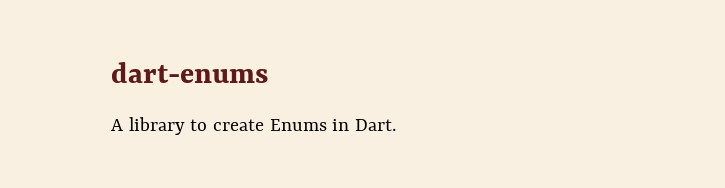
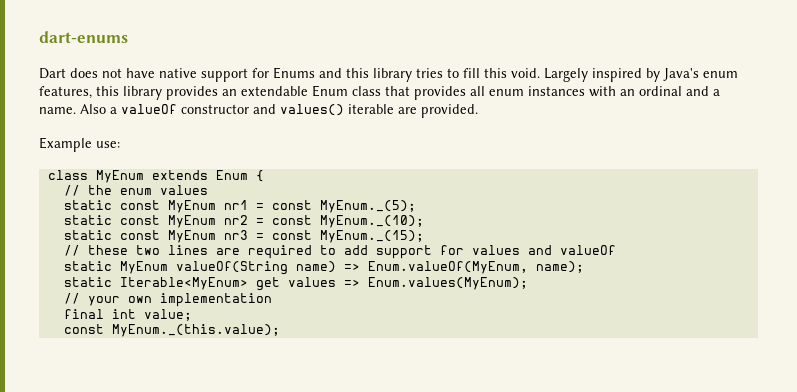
[111,117,397,135] A library to create Enums in Dart. -> [39,67,738,82] [39,85,720,100] [39,104,478,118] [39,137,120,152] [47,170,264,183] [63,185,208,196] [63,200,416,213] [63,215,424,228] [63,230,424,243] [63,245,616,259] [63,261,584,275] [63,277,528,291] [63,293,272,307] [63,309,192,321] [63,324,280,337] Dart does not have native support for Enums and this library tries to fill this void. Largely inspired by Java's enum features, this library provides an extendable Enum class that provides all enum instances with an ordinal and a name. Also a valueOf constructor and values() iterable are provided. // Example use: // class MyEnum extends Enum { // // the enum values // static const MyEnum nr1 = const MyEnum._(5); // static const MyEnum nr2 = const MyEnum._(10); // static const MyEnum nr3 = const MyEnum._(15); // // these two lines are required to add support for values and valueOf // static MyEnum valueOf(String name) => Enum.valueOf(MyEnum, name); // static Iterable<MyEnum> get values => Enum.values(MyEnum); // // your own implementation // final int value; // const MyEnum._(this.value);

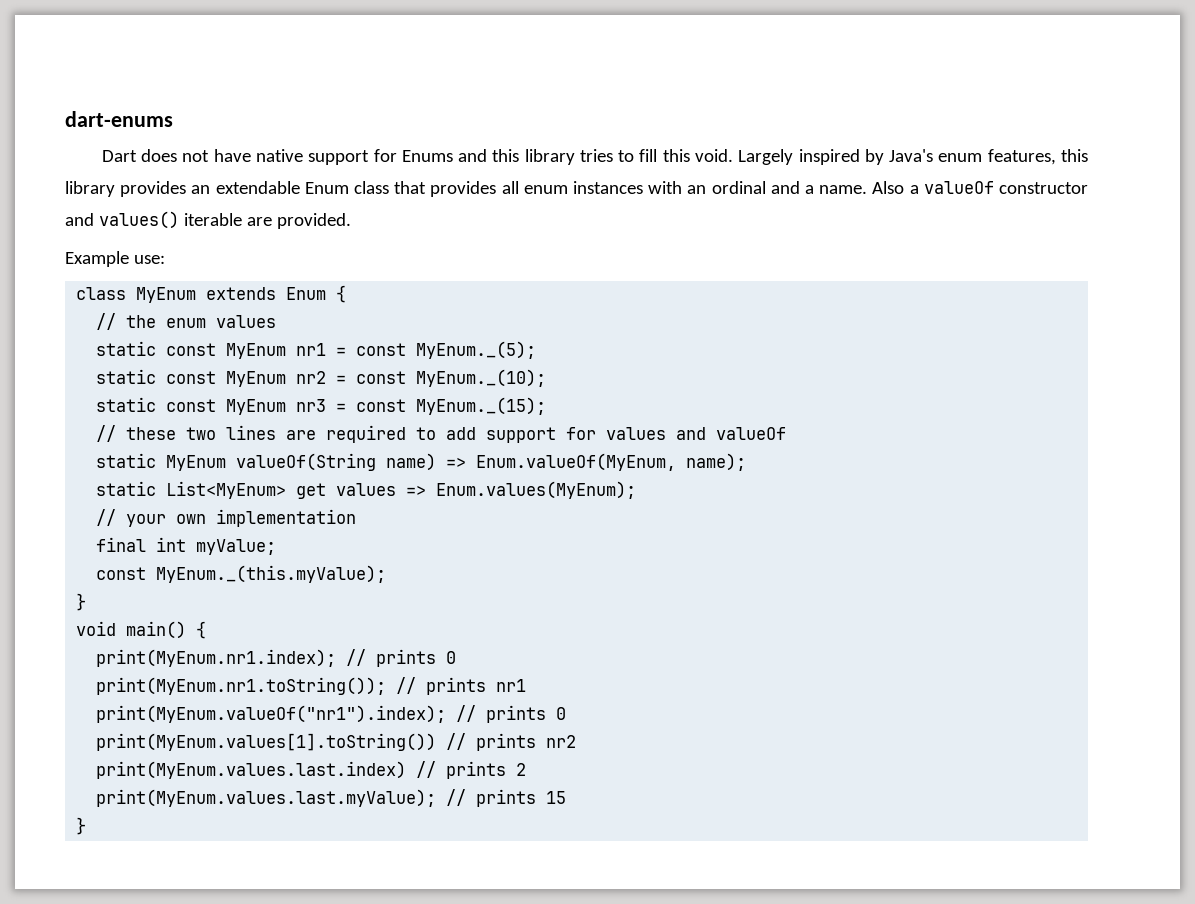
[119,277,248,290] Iterable<MyEnum> -> [166,481,287,499] List<MyEnum>
[143,309,192,321] [63,324,280,337] value; // const MyEnum._(this.value); -> [196,539,277,555] [96,565,387,583] [76,593,87,611] [76,621,207,639] [96,649,457,667] [96,677,527,695] [96,705,567,723] [96,733,577,751] [96,761,527,779] [96,789,567,807] [76,817,87,835] myValue; // const MyEnum._(this.myValue); // } // void main() { // print(MyEnum.nr1.index); // prints 0 // print(MyEnum.nr1.toString()); // prints nr1 // print(MyEnum.valueOf("nr1").index); // prints 0 // print(MyEnum.values[1].toString()) // prints nr2 // print(MyEnum.values.last.index) // prints 2 // print(MyEnum.values.last.myValue); // prints 15 // }

